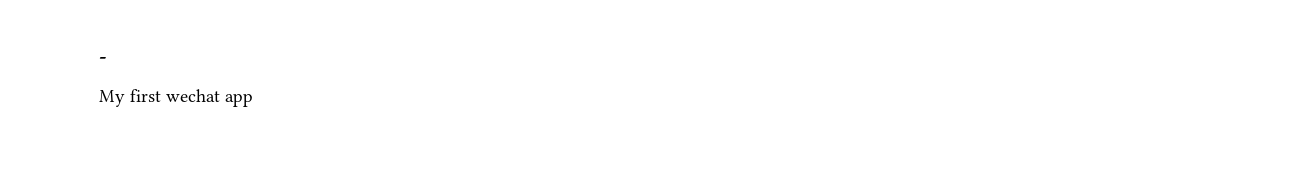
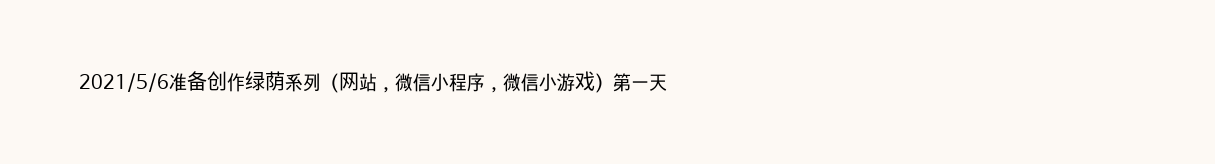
[99,57,107,63] [99,89,253,107] - // My first wechat app -> [78,71,667,93] 2021/5/6准备创作绿荫系列（网站，微信小程序，微信小游戏）第一天

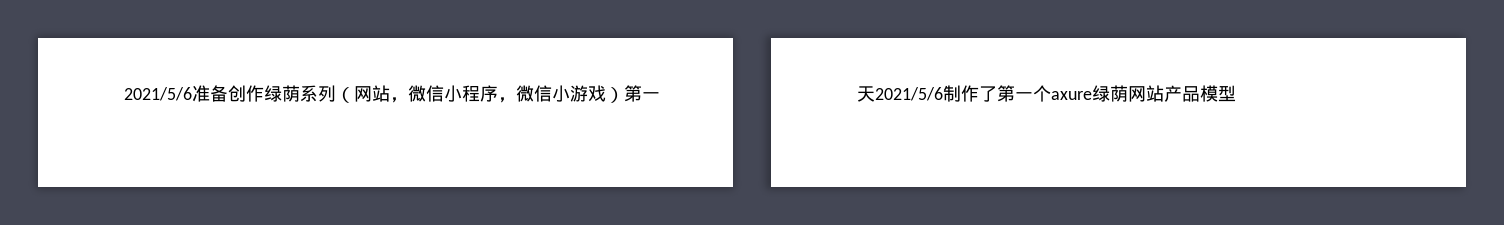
(667, 82) none -> [875,85,1236,102] 2021/5/6制作了第一个axure绿荫网站产品模型

